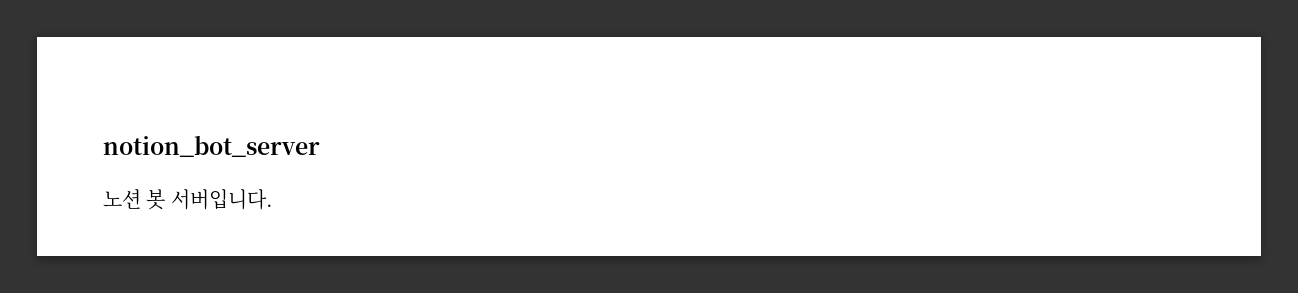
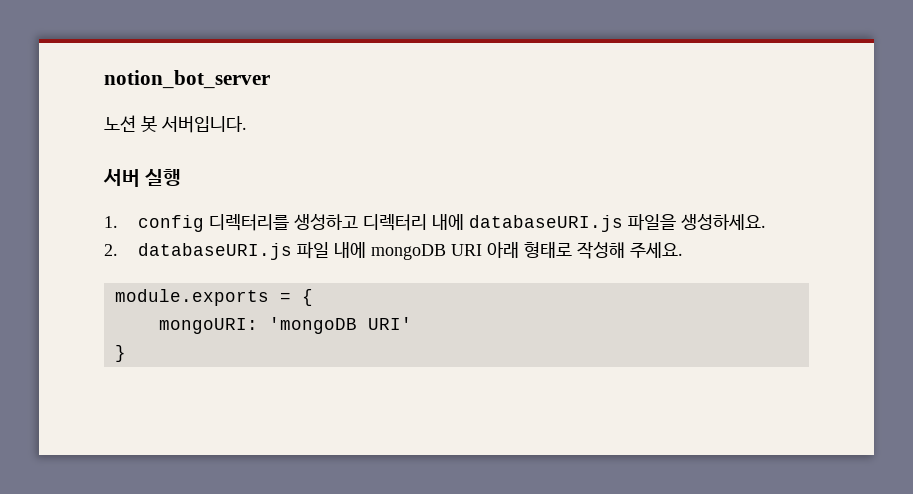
(273, 199) none -> [103,169,182,187] [104,214,766,232] [104,241,683,260] [114,289,313,306] [158,317,412,334] [114,345,126,362] // 서버 실행 // 1. config 디렉터리를 생성하고 디렉터리 내에 databaseURI.js 파일을 생성하세요. // 2. databaseURI.js 파일 내에 mongoDB URI 아래 형태로 작성해 주세요. // module.exports = { // mongoURI: 'mongoDB URI' // }

